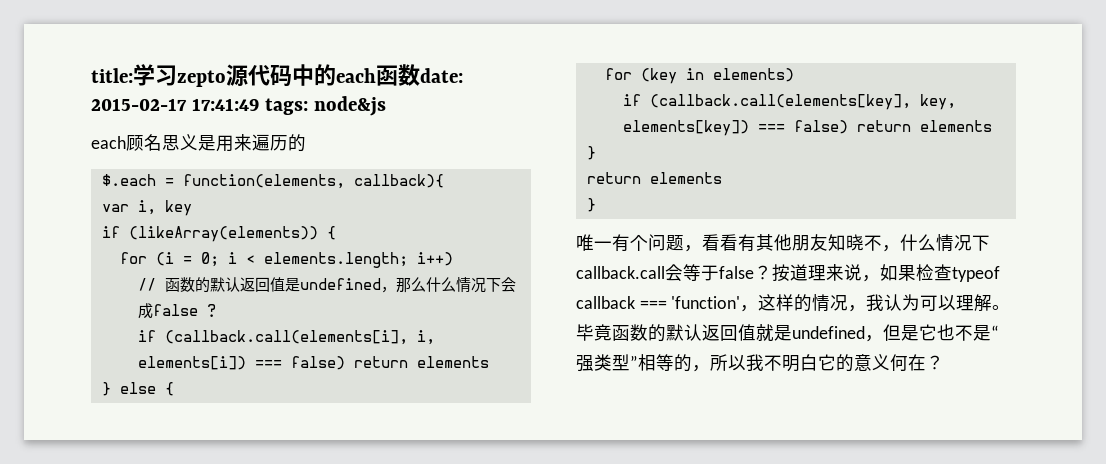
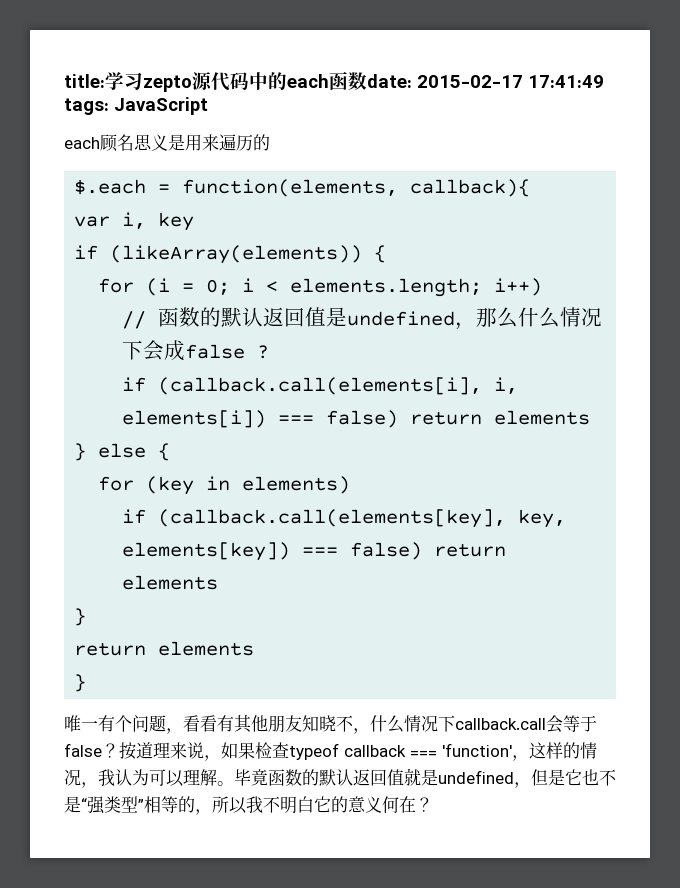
[313,96,386,116] node&js -> [114,97,208,115] JavaScript

